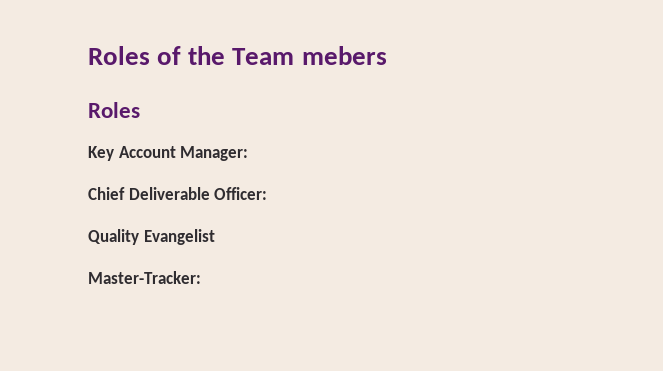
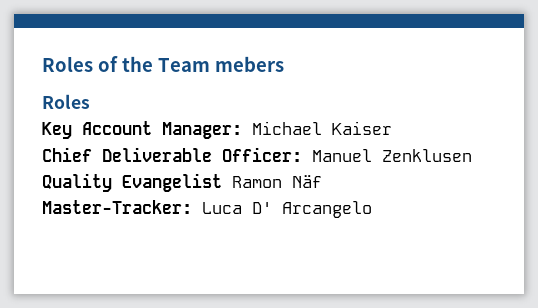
(249, 153) none -> [252,121,392,135] Michael Kaiser
(268, 193) none -> [312,149,472,162] Manuel Zenklusen
(215, 237) none -> [232,175,322,188] Ramon Näf
(201, 277) none -> [202,201,372,218] Luca D' Arcangelo

